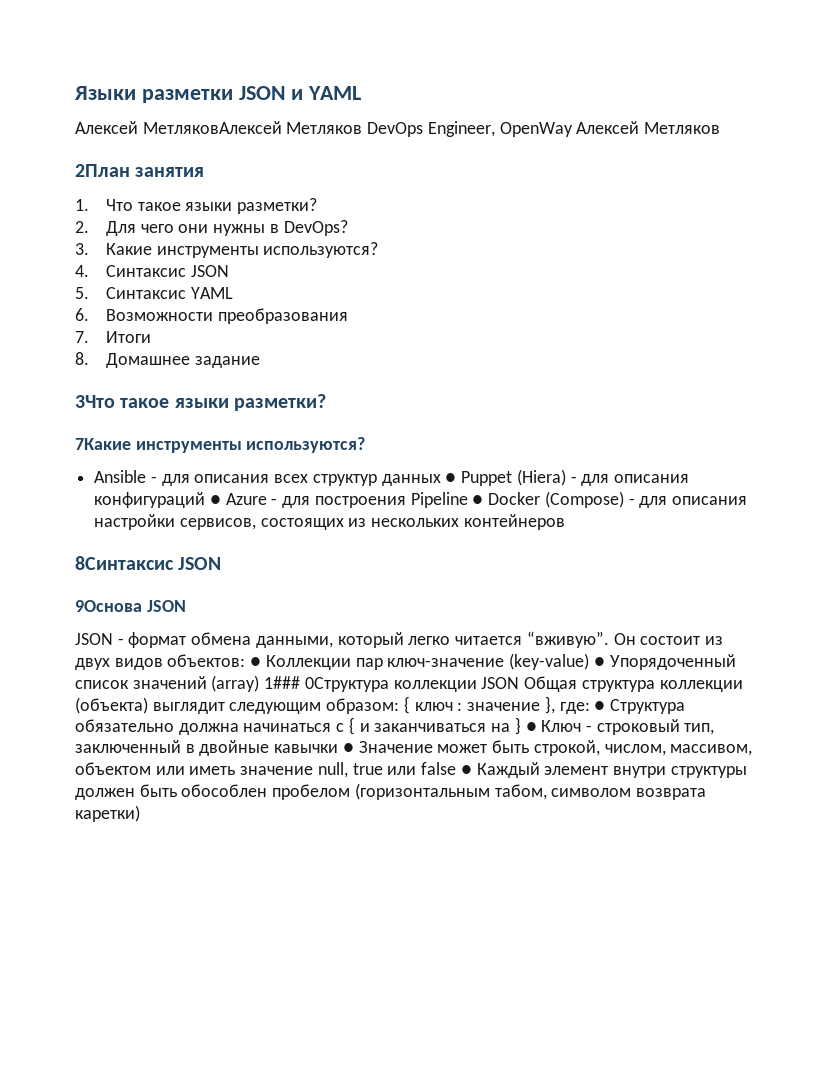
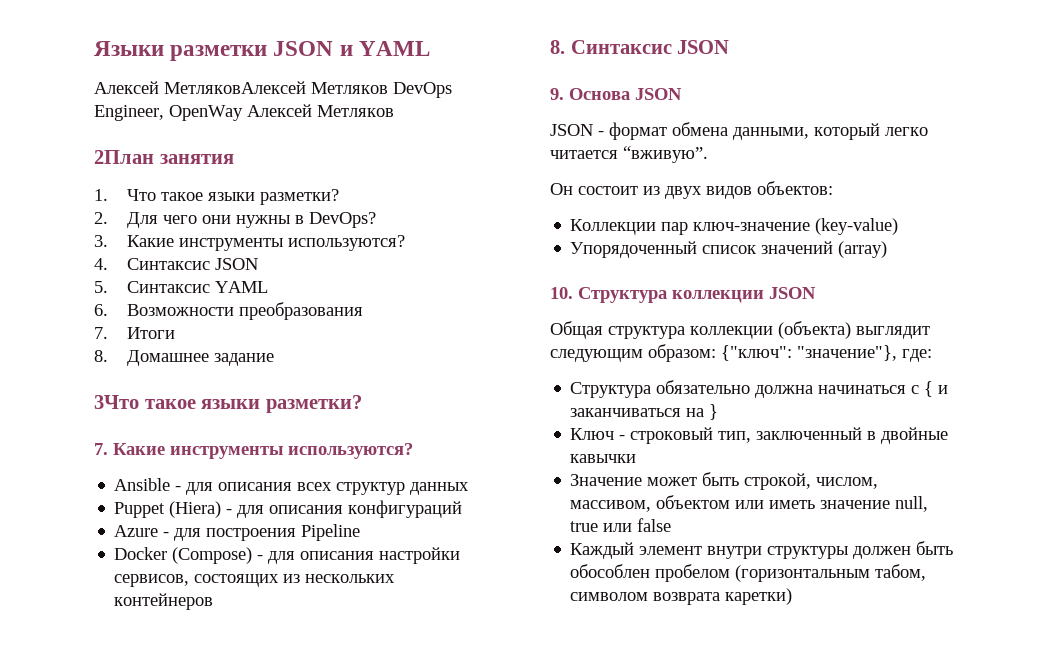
[75,438,131,450] 7Какие -> [94,443,165,455] 7. Какие
[445,473,457,483] ● -> (470, 488) //
[209,495,221,505] ● -> (463, 509) //
[472,495,484,505] ● -> (361, 532) //
[75,556,222,570] [75,600,142,612] 8Синтаксис JSON // 9Основа -> [550,40,730,54] [550,88,630,100] 8. Синтаксис JSON // 9. Основа
(609, 639) none -> (708, 154) //
[250,657,262,667] ● -> (833, 188) //
[593,657,605,667] ● -> (899, 226) //
[264,676,389,692] 1### 0Структура -> [550,287,667,303] // 10. Структура
(520, 683) none -> (816, 293) //
[403,696,555,714] { ключ : значение }, -> [721,345,897,361] {"ключ": "значение"},
[594,701,606,711] ● -> (932, 355) //
[525,722,537,732] ● -> (719, 412) //
[342,743,354,753] ● -> (637, 458) //
[460,765,472,775] ● -> (672, 525) //

